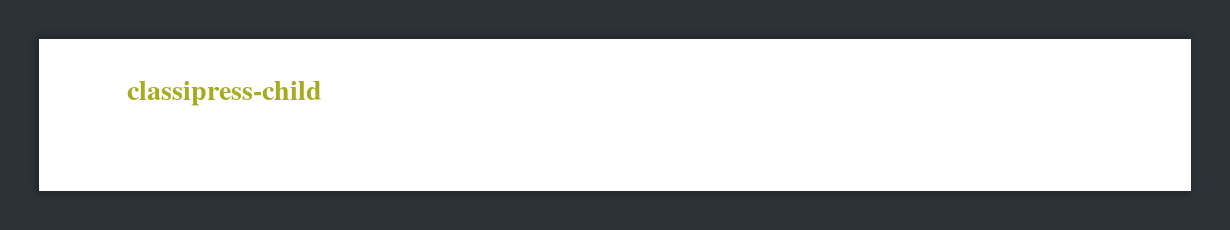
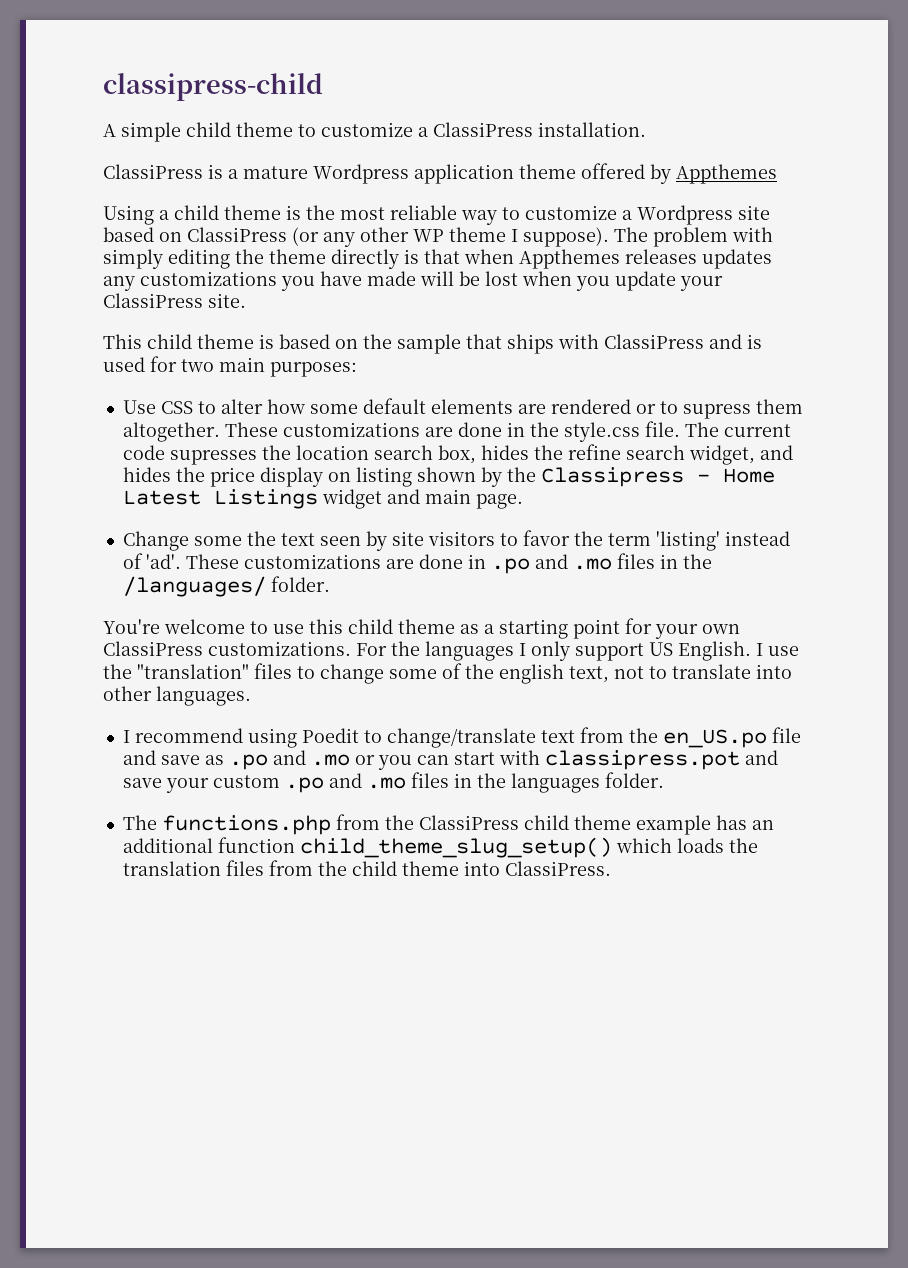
(322, 93) none -> [103,122,646,142] [103,163,777,184] [103,205,770,225] [103,227,773,247] [103,249,772,269] [103,271,723,291] [103,293,246,308] [103,334,762,354] [103,356,357,377] [122,398,803,419] [122,421,791,442] [122,444,793,465] [122,467,775,487] [122,489,523,509] [122,530,790,551] [122,553,712,574] [122,576,330,597] [103,618,740,639] [103,641,799,661] [103,663,792,684] [103,686,251,706] [122,727,801,748] [122,750,778,770] [122,772,664,793] [122,814,774,835] [122,837,758,858] [122,860,611,876] // A simple child theme to customize a ClassiPress installation. // ClassiPress is a mature Wordpress application theme offered by Appthemes // Using a child theme is the most reliable way to customize a Wordpress site based on ClassiPress (or any other WP theme I suppose). The problem with simply editing the theme directly is that when Appthemes releases updates any customizations you have made will be lost when you update your ClassiPress site. // This child theme is based on the sample that ships with ClassiPress and is used for two main purposes: // Use CSS to alter how some default elements are rendered or to supress them altogether. These customizations are done in the style.css file. The current code supresses the location search box, hides the refine search widget, and hides the price display on listing shown by the Classipress - Home Latest Listings widget and main page. // Change some the text seen by site visitors to favor the term 'listing' instead of 'ad'. These customizations are done in .po and .mo files in the /languages/ folder. // You're welcome to use this child theme as a starting point for your own ClassiPress customizations. For the languages I only support US English. I use the "translation" files to change some of the english text, not to translate into other languages. // I recommend using Poedit to change/translate text from the en_US.po file and save as .po and .mo or you can start with classipress.pot and save your custom .po and .mo files in the languages folder. // The functions.php from the ClassiPress child theme example has an additional function child_theme_slug_setup() which loads the translation files from the child theme into ClassiPress.

